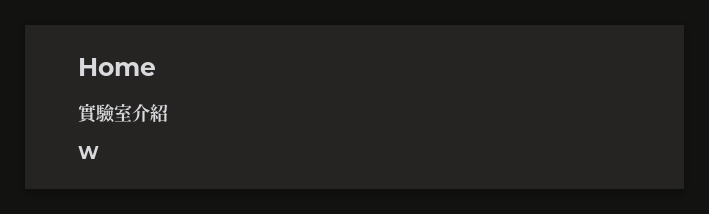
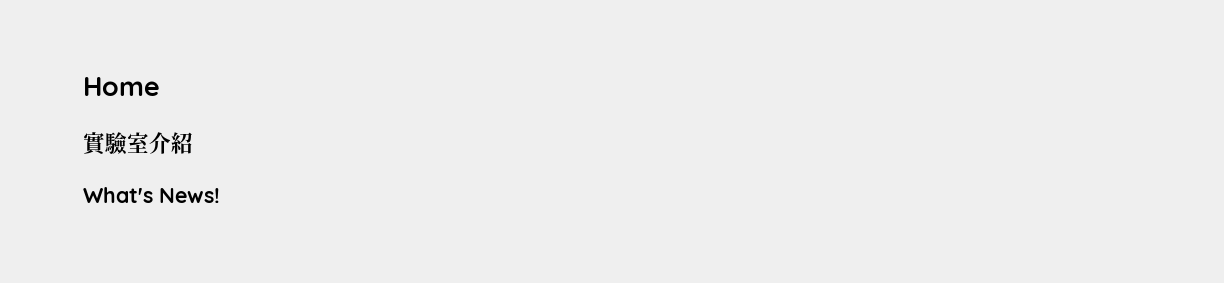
[78,146,99,159] W -> [83,187,220,203] What's News!

